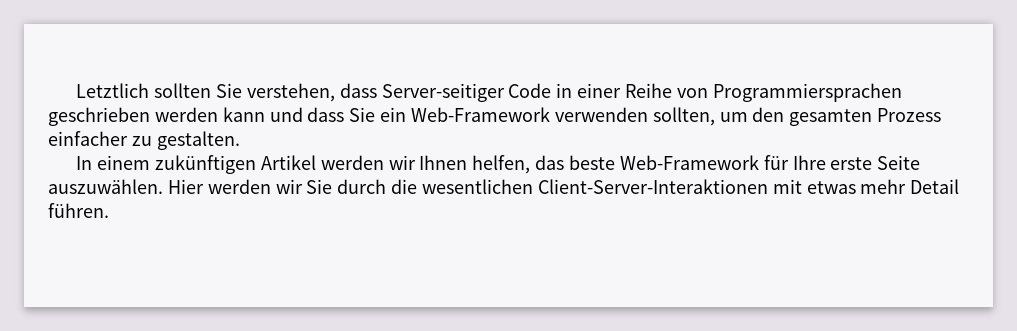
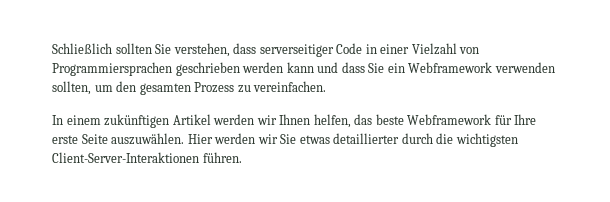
[76,83,150,98] Letztlich -> [52,43,112,54] Schließlich
[381,83,505,102] Server-seitiger -> [259,44,334,57] serverseitiger
[625,83,673,98] Reihe -> [411,43,457,55] Vielzahl
[411,107,551,122] Web-Framework -> [408,62,493,73] Webframework
[48,131,240,150] einfacher zu gestalten. -> [237,81,327,93] zu vereinfachen.
[619,155,759,170] Web-Framework -> [407,114,492,125] Webframework
[337,179,960,194] durch die wesentlichen Client-Server-Interaktionen mit etwas mehr Detail -> [299,133,518,147] [52,152,199,163] etwas detaillierter durch die wichtigsten Client-Server-Interaktionen

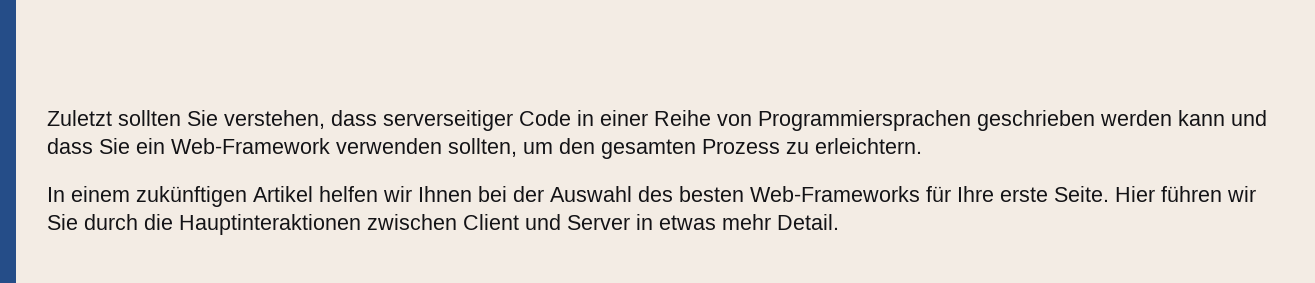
[52,43,112,54] Schließlich -> [47,110,112,126] Zuletzt
[411,43,457,55] Vielzahl -> [654,110,711,126] Reihe
[408,62,493,73] Webframework -> [171,138,330,154] Web-Framework
[253,81,327,92] vereinfachen. -> [815,138,922,154] erleichtern.
[213,114,255,125] werden -> [319,186,378,202] helfen
[313,114,537,128] [52,133,518,147] [52,152,242,163] helfen, das beste Webframework für Ihre erste Seite auszuwählen. Hier werden wir Sie etwas detaillierter durch die wichtigsten Client-Server-Interaktionen führen. -> [478,186,1256,202] [47,214,839,235] bei der Auswahl des besten Web-Frameworks für Ihre erste Seite. Hier führen wir Sie durch die Hauptinteraktionen zwischen Client und Server in etwas mehr Detail.

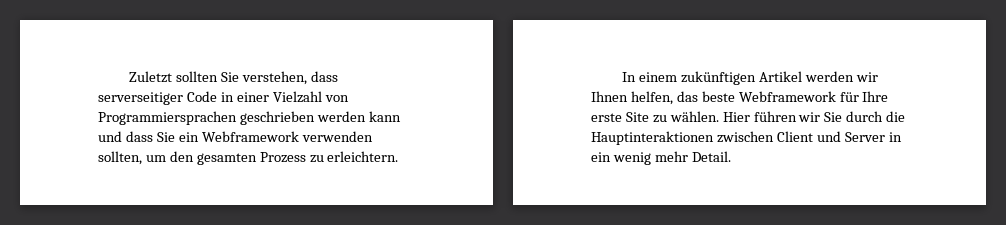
[654,110,711,126] Reihe -> [272,91,322,103] Vielzahl
[171,138,330,154] Web-Framework -> [201,131,299,142] Webframework
[319,186,378,202] helfen -> [804,71,854,82] werden
[478,186,1109,202] bei der Auswahl des besten Web-Frameworks für Ihre erste Seite. -> [630,91,889,105] [591,111,719,123] helfen, das beste Webframework für Ihre erste Site zu wählen.
[659,215,716,230] etwas -> [591,152,651,165] ein wenig

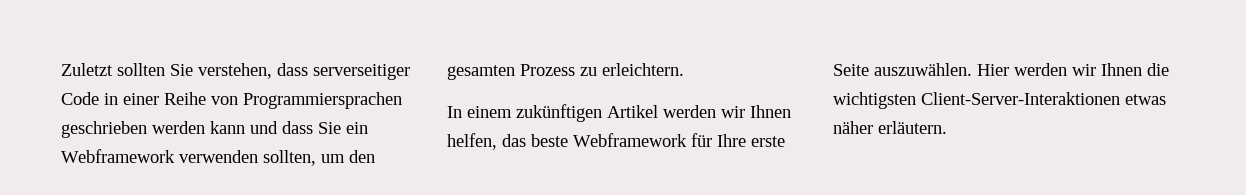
[272,91,322,103] Vielzahl -> [164,92,206,105] Reihe
[625,111,906,123] [591,131,902,145] [591,151,731,165] Site zu wählen. Hier führen wir Sie durch die Hauptinteraktionen zwischen Client und Server in ein wenig mehr Detail. -> [833,63,1169,76] [833,92,1166,109] [833,121,947,134] Seite auszuwählen. Hier werden wir Ihnen die wichtigsten Client-Server-Interaktionen etwas näher erläutern.

